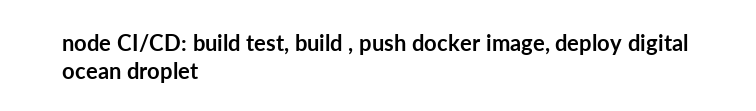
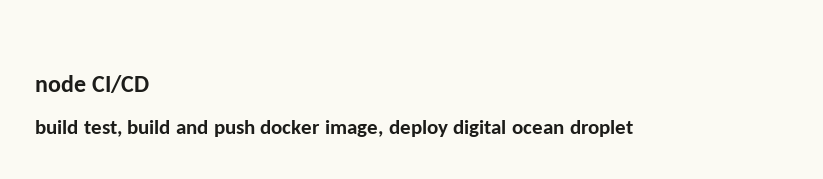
[116,34,187,52] CI/CD: -> [92,75,150,93] CI/CD //
[347,48,353,55] , -> [176,120,209,134] and

